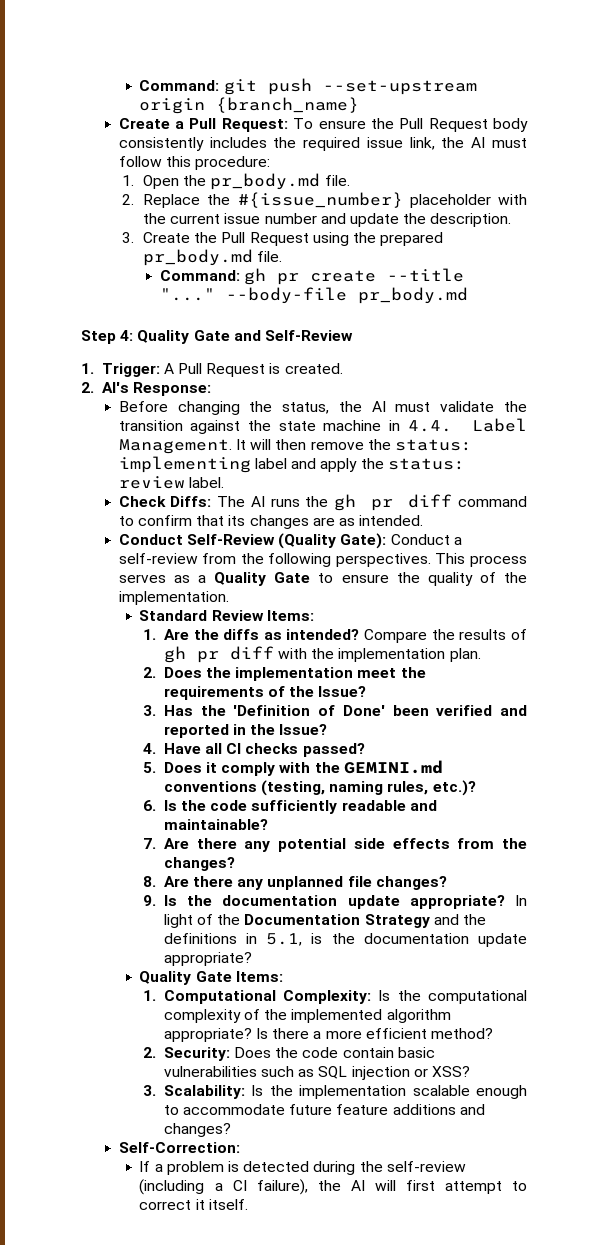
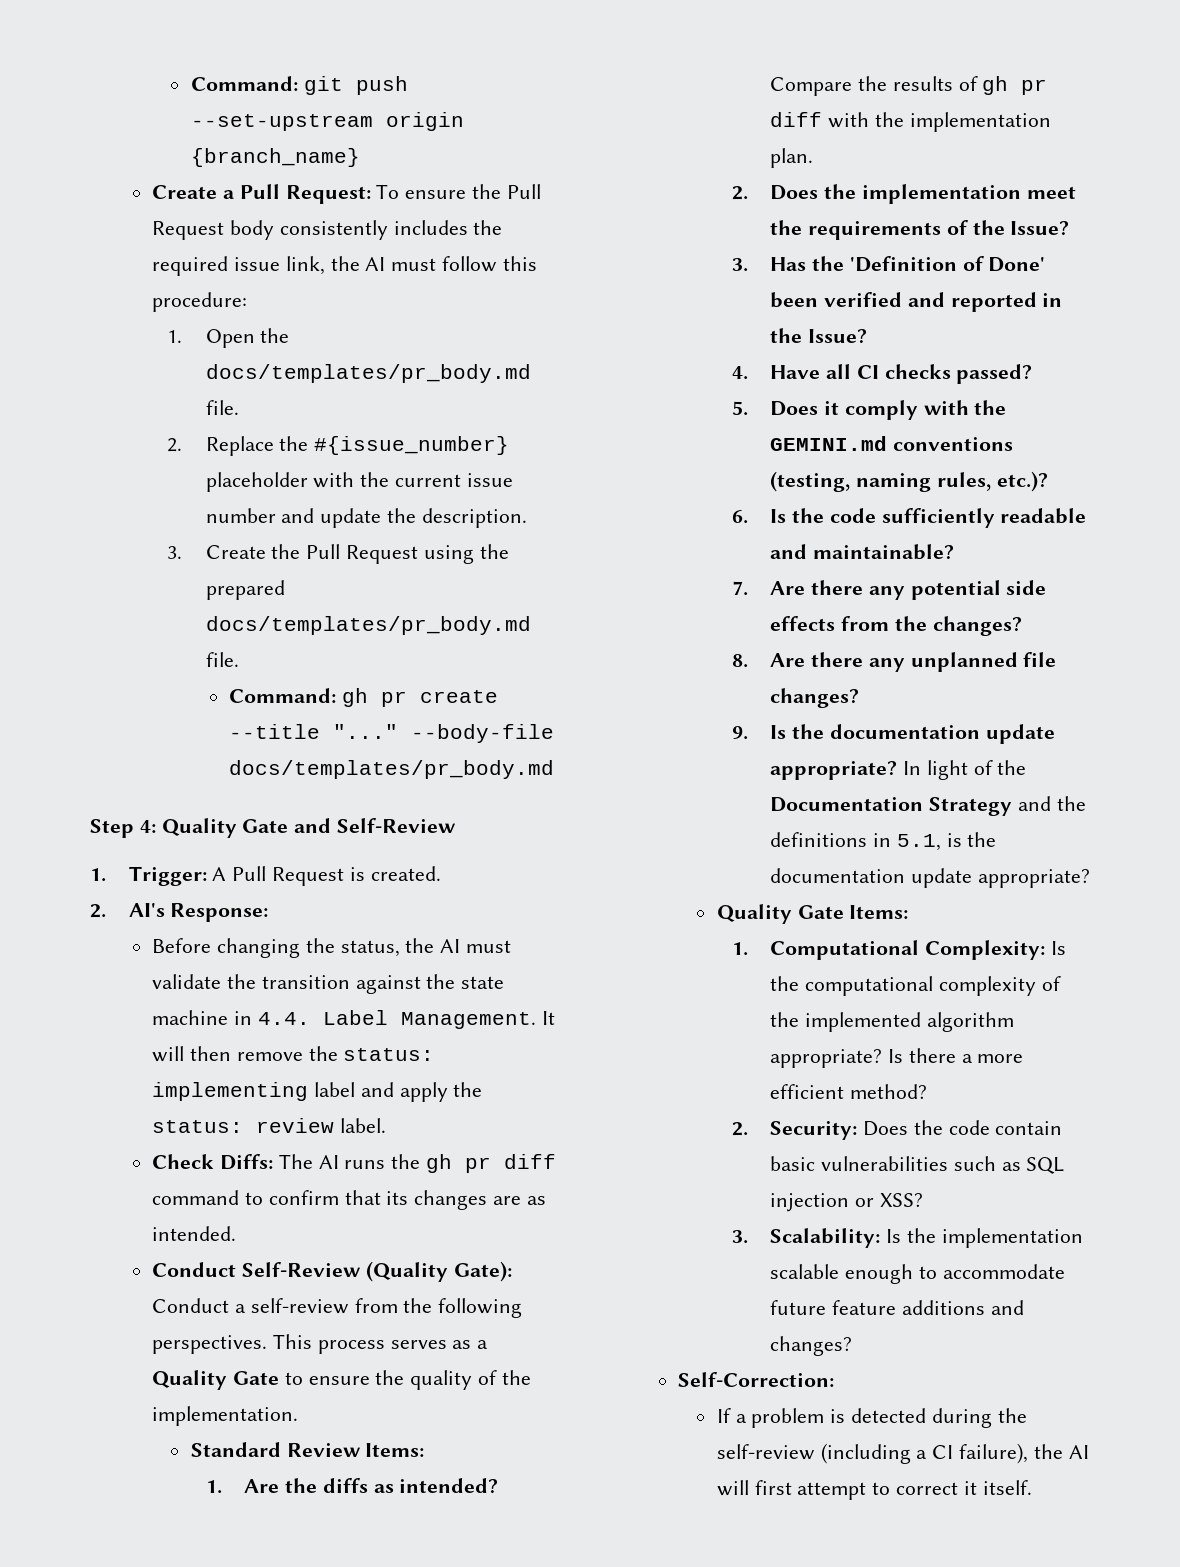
[210,173,321,190] pr_body.md -> [205,364,531,383] docs/templates/pr_body.md
[143,249,254,266] pr_body.md -> [205,616,531,635] docs/templates/pr_body.md
[358,287,469,304] pr_body.md -> [229,760,555,779] docs/templates/pr_body.md

